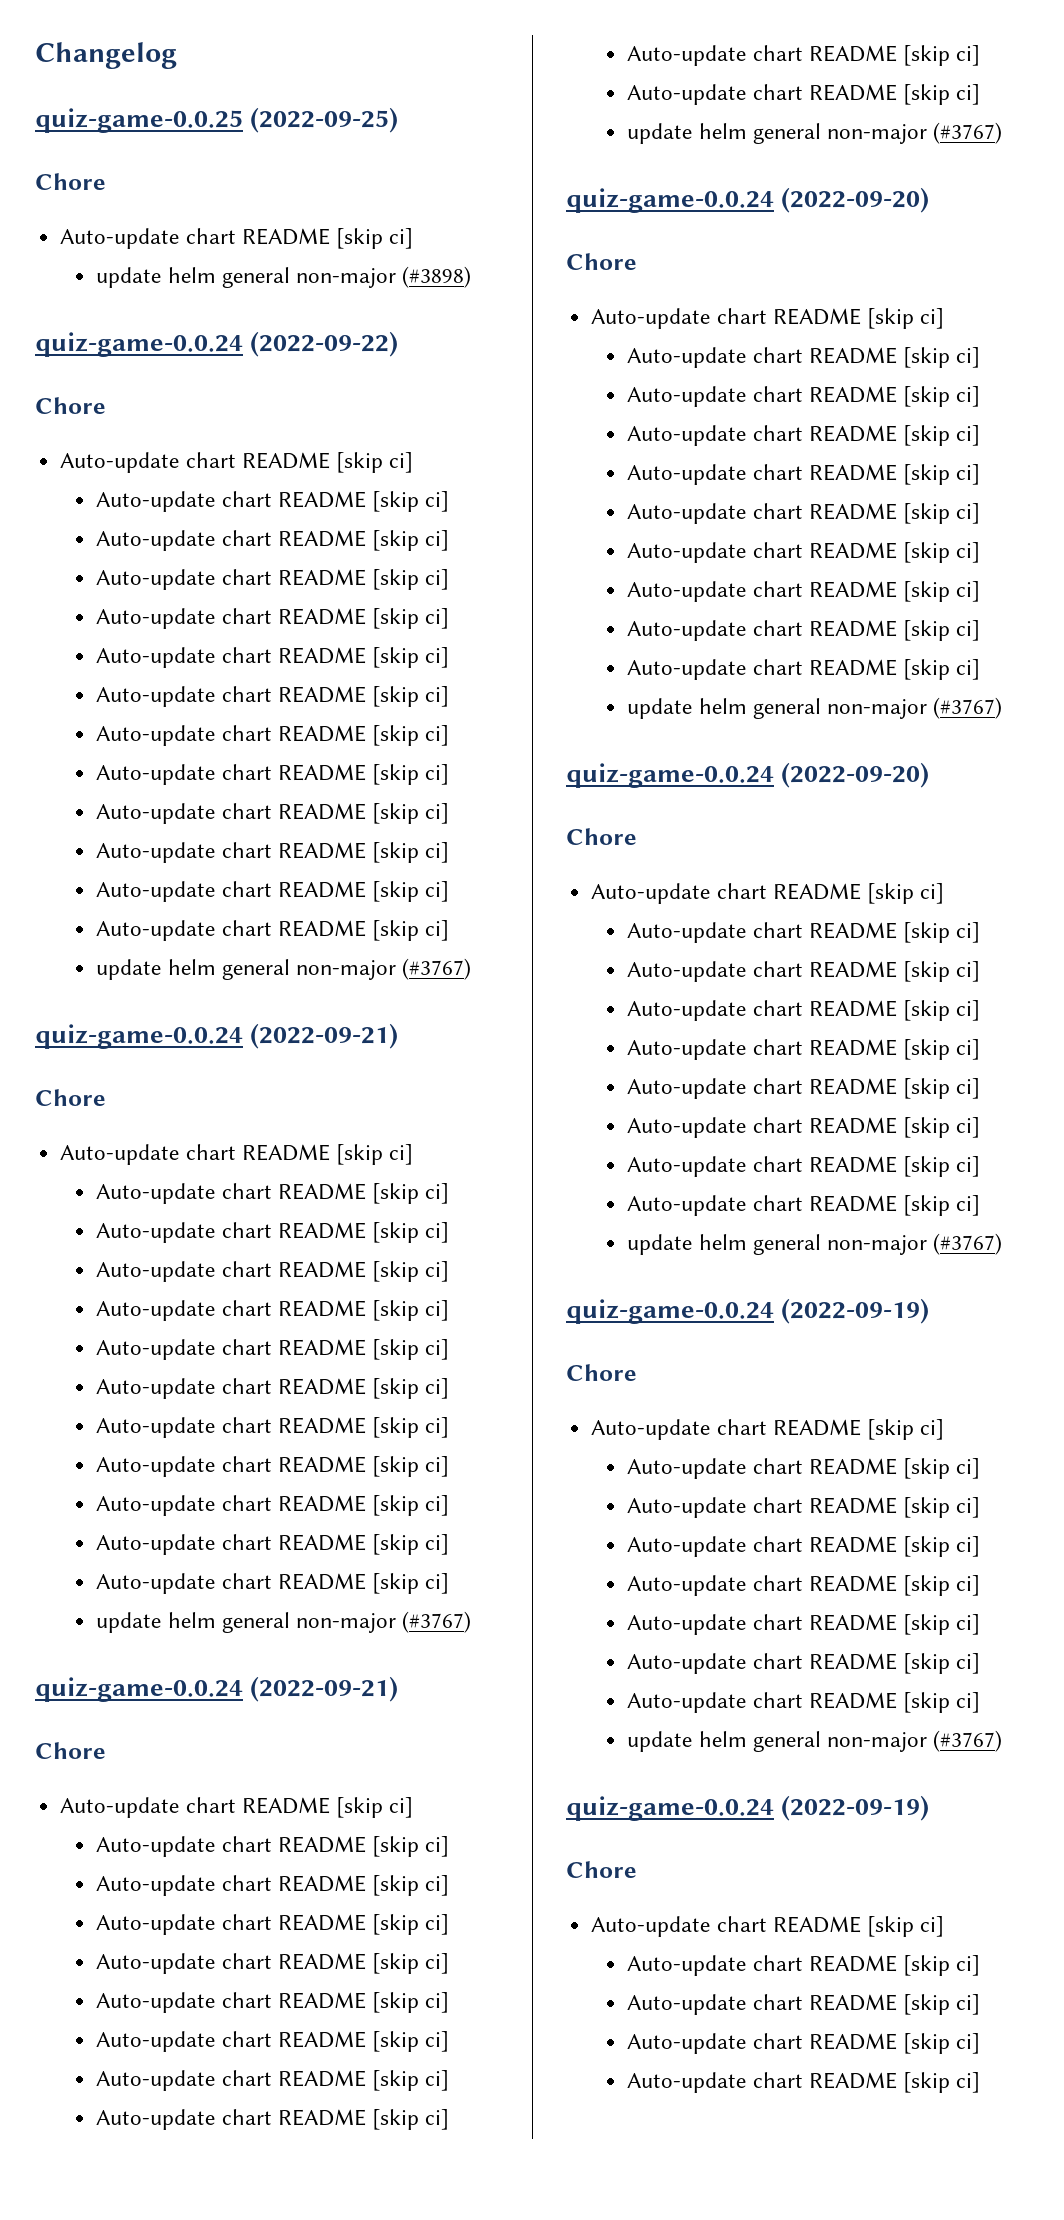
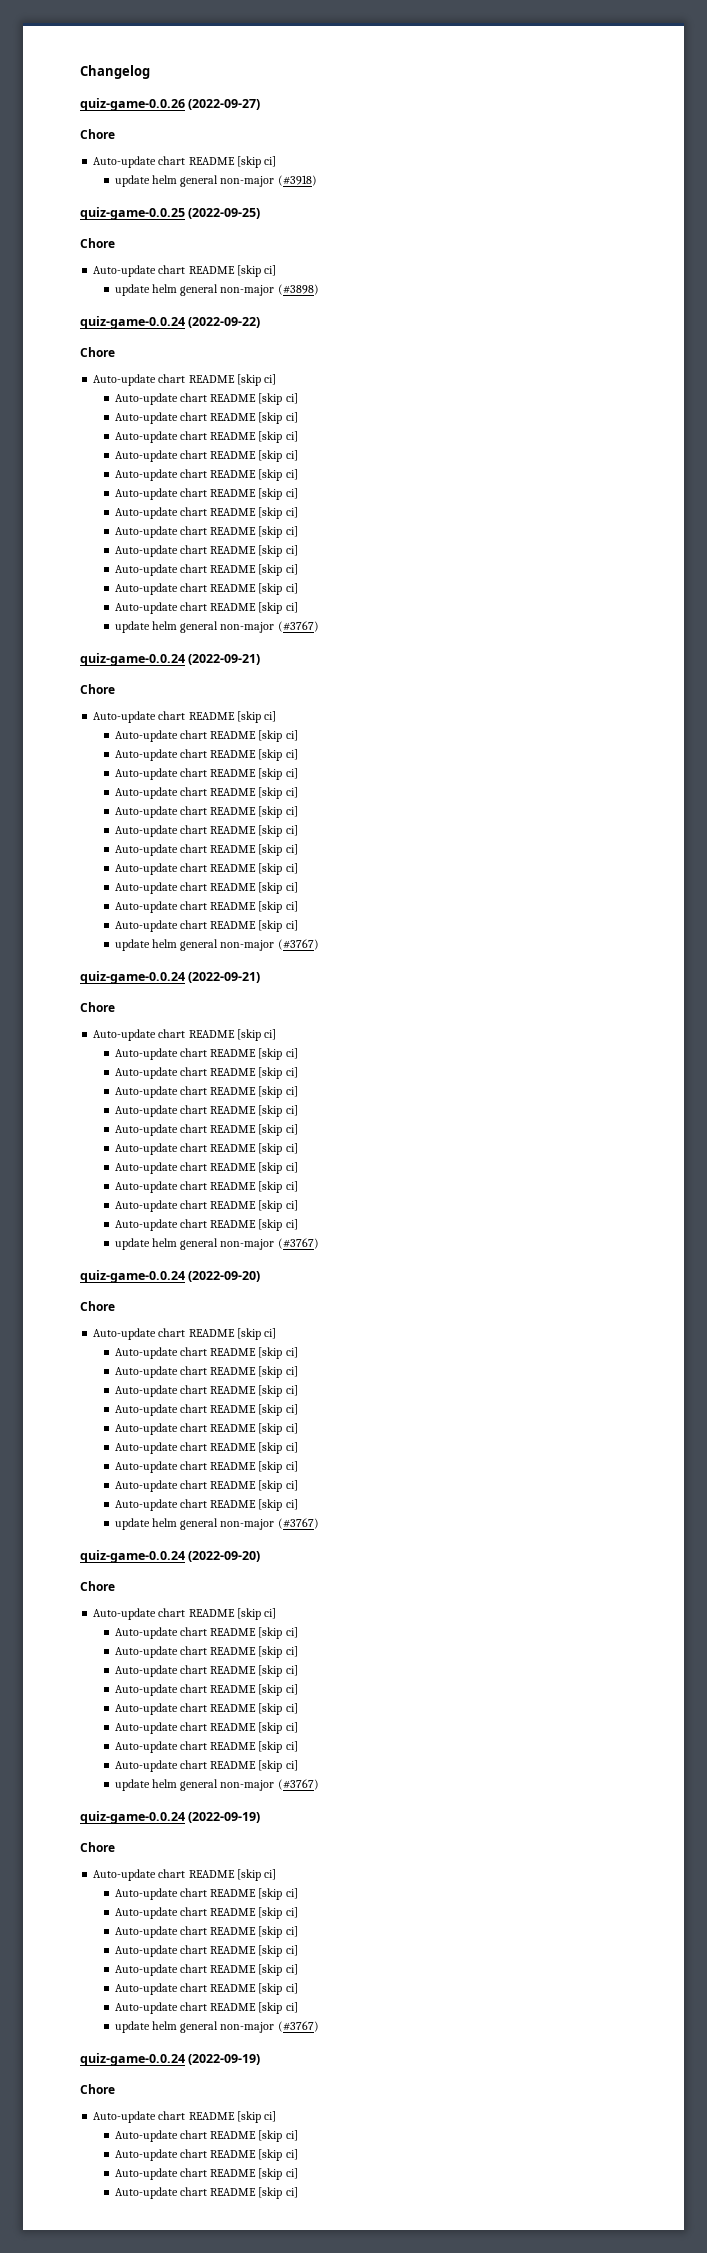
(177, 55) none -> [80,98,261,111] [80,129,115,139] [93,156,277,168] [114,175,317,187] // quiz-game-0.0.26 (2022-09-27) // Chore // Auto-update chart README [skip ci] // update helm general non-major (#3918)

